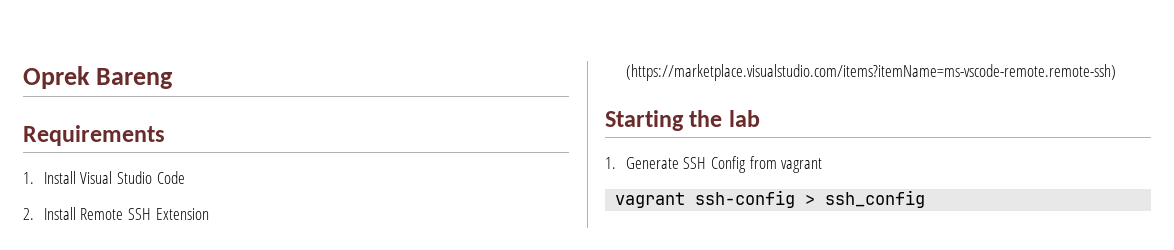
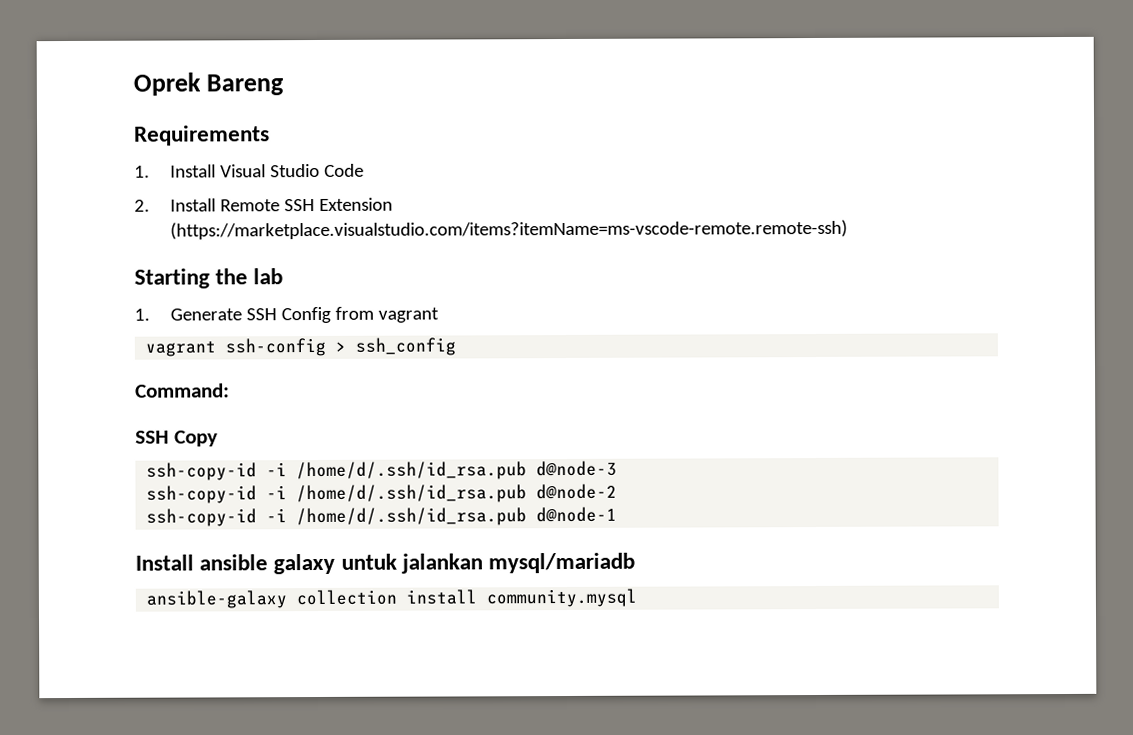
(926, 199) none -> [135,383,230,398] [135,430,218,447] [146,460,618,481] [146,483,618,504] [146,506,618,527] [135,552,636,575] [146,588,638,609] // Command: // SSH Copy // ssh-copy-id -i /home/d/.ssh/id_rsa.pub d@node-3 // ssh-copy-id -i /home/d/.ssh/id_rsa.pub d@node-2 // ssh-copy-id -i /home/d/.ssh/id_rsa.pub d@node-1 // Install ansible galaxy untuk jalankan mysql/mariadb // ansible-galaxy collection install community.mysql

